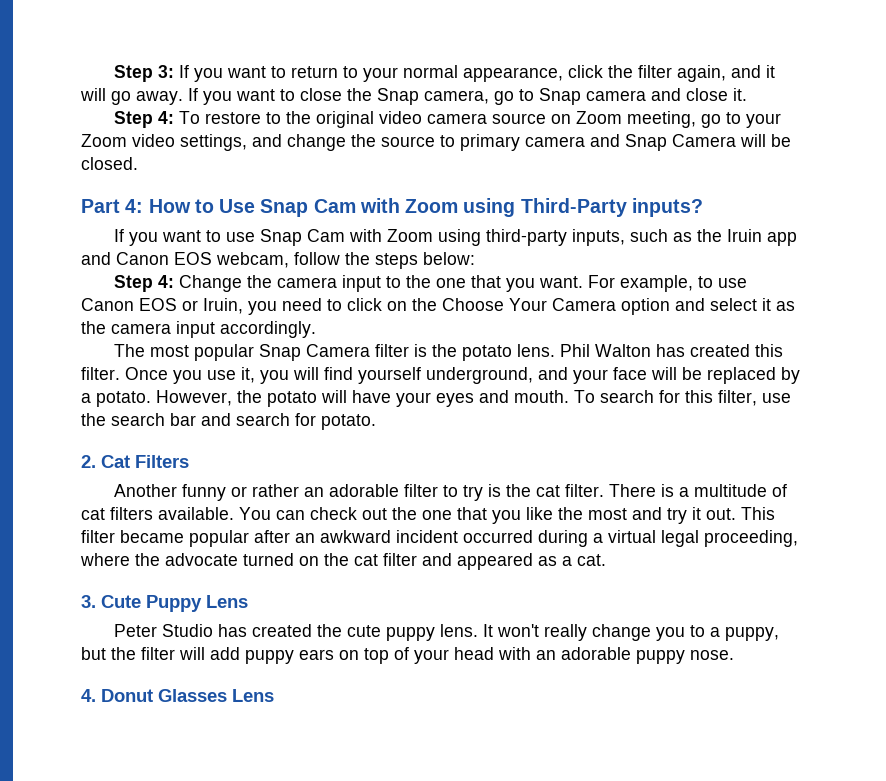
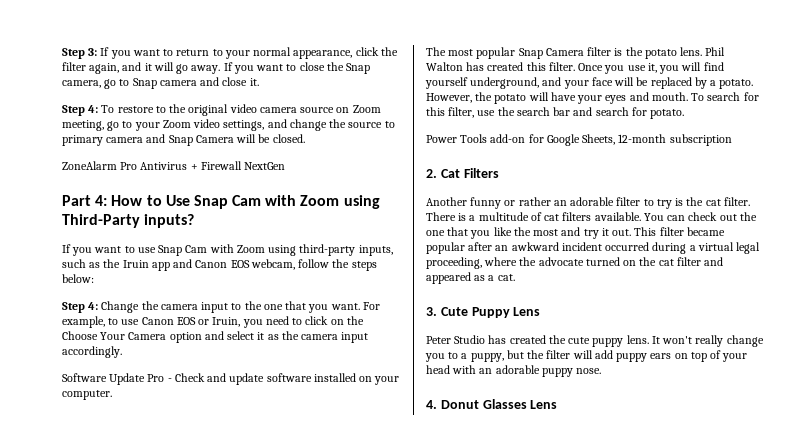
(138, 163) none -> [62,161,286,170] // ZoneAlarm Pro Antivirus + Firewall NextGen
(316, 329) none -> [62,373,400,385] [62,390,112,400] // Software Update Pro - Check and update software installed on your computer.
(376, 422) none -> [426,134,732,146] // Power Tools add-on for Google Sheets, 12-month subscription

